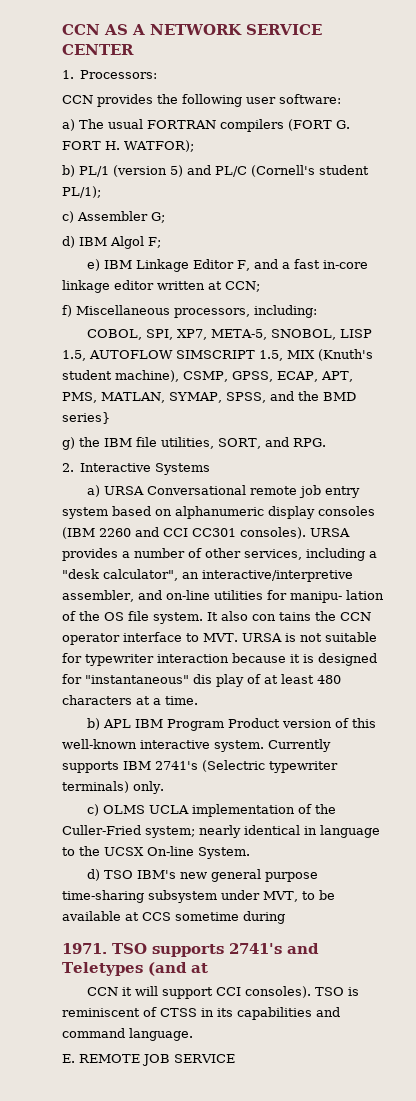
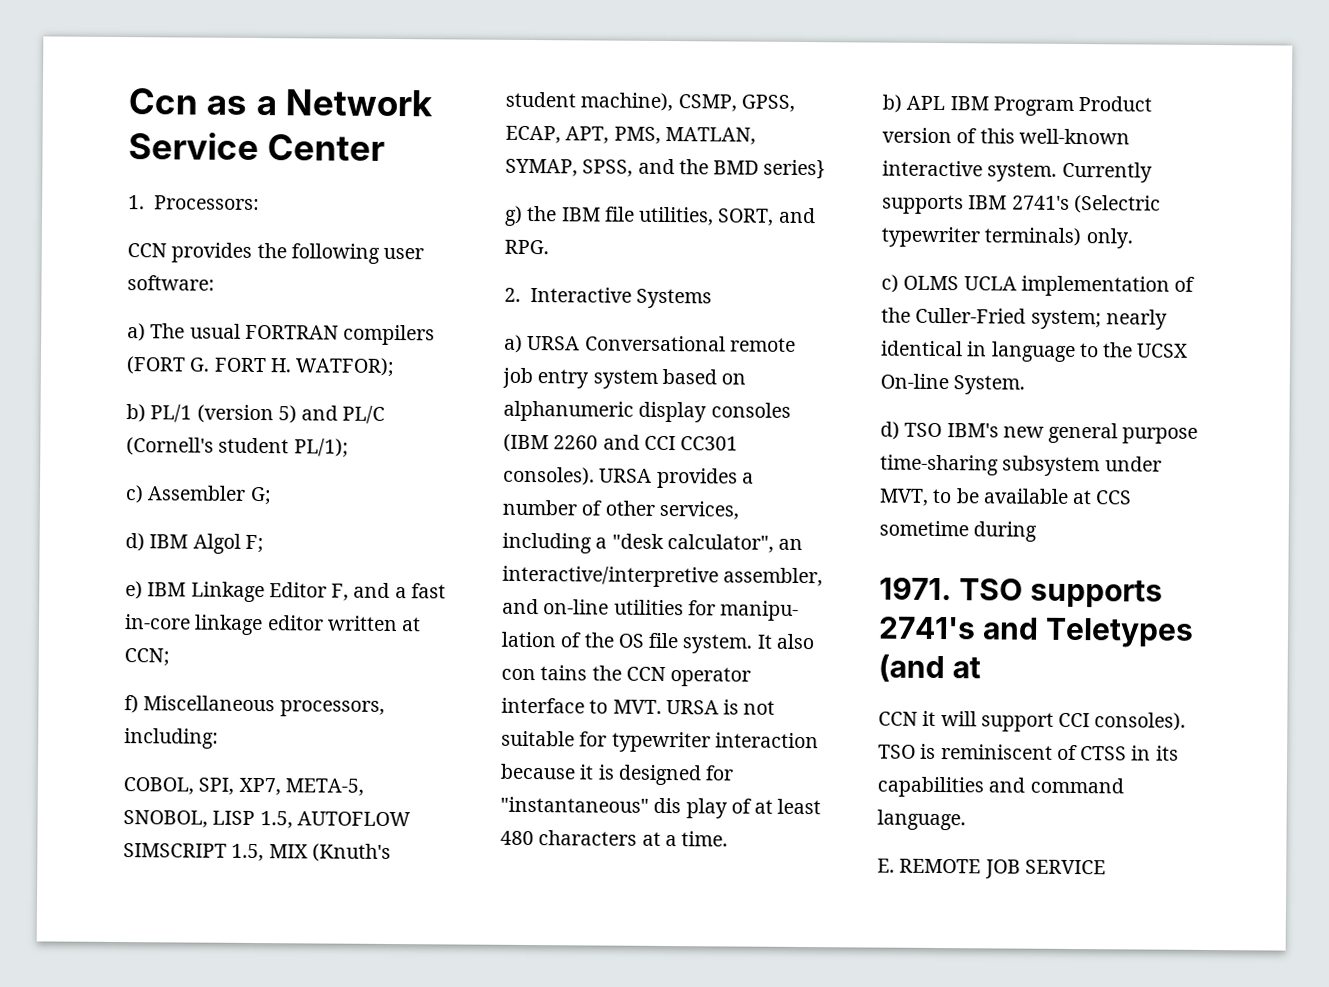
[62,24,322,35] [62,44,134,55] CCN AS A NETWORK SERVICE CENTER -> [128,88,434,117] [128,132,386,161] Ccn as a Network Service Center

